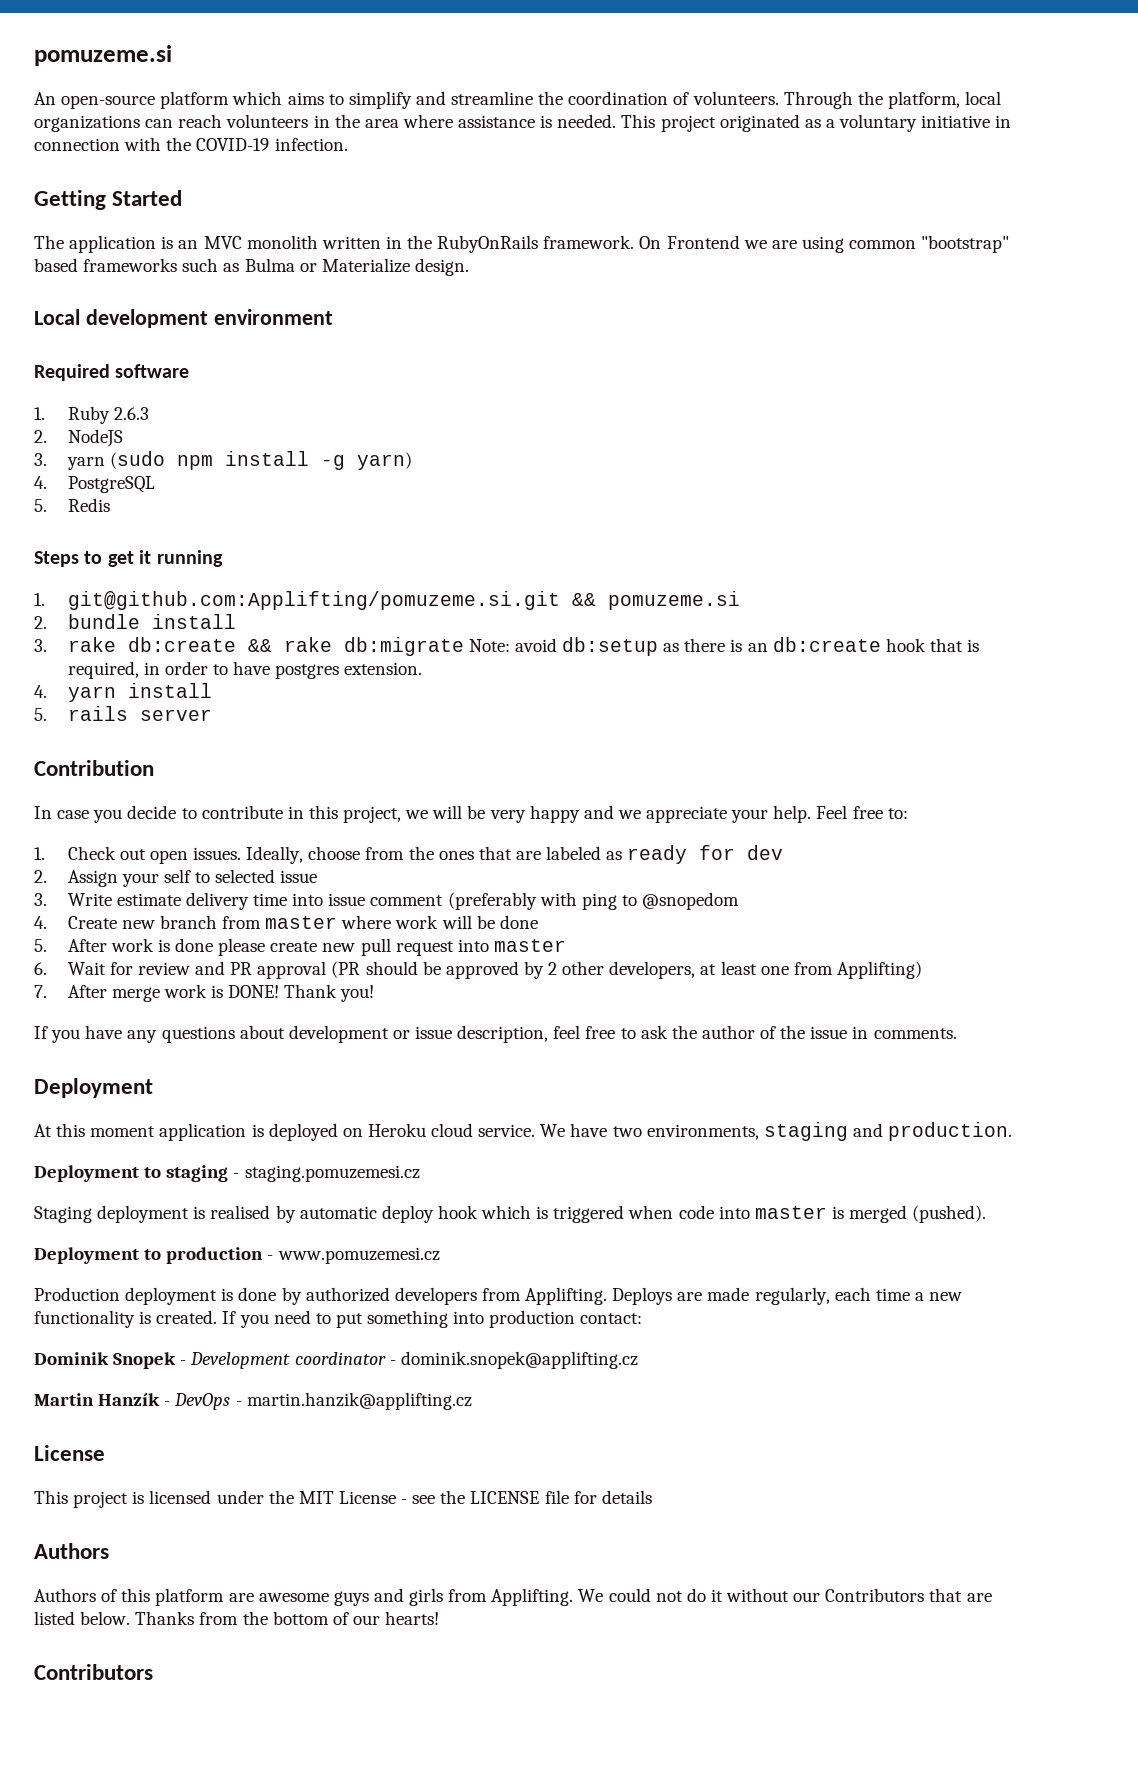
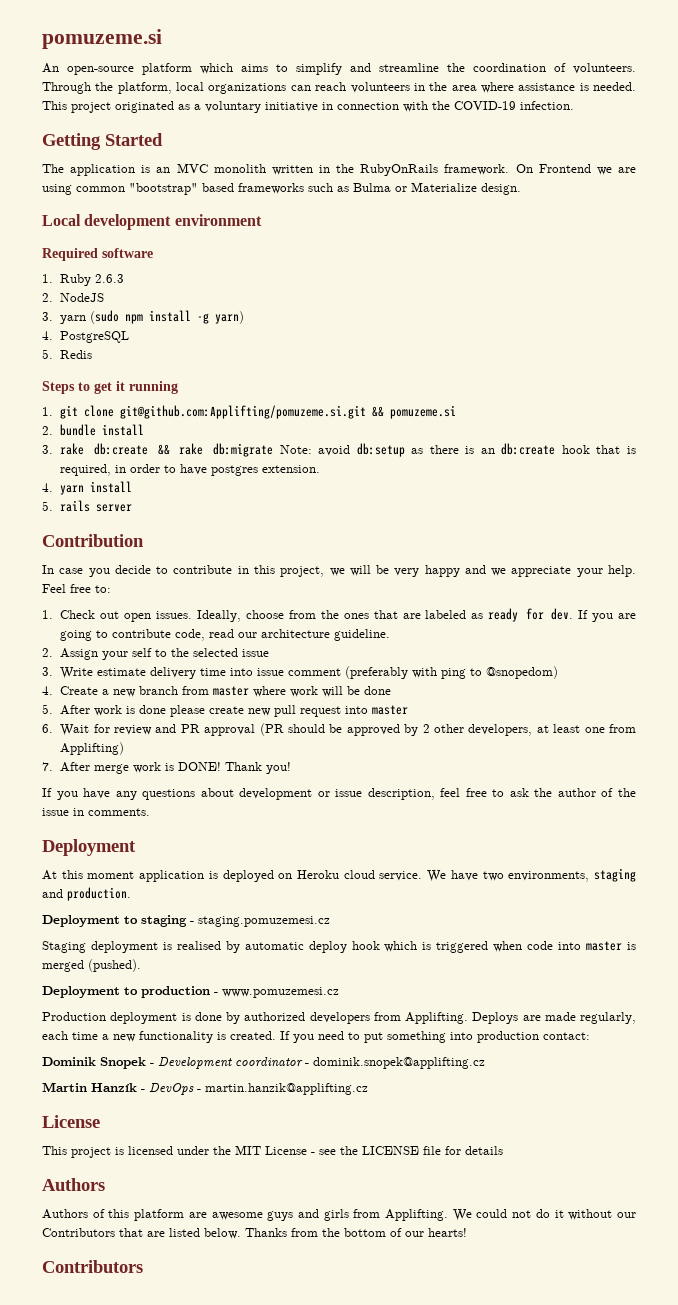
(45, 599) none -> [60,405,115,419] git clone
[747,845,784,860] dev -> [551,608,636,622] [60,629,391,641] dev. If you are going to contribute code, read our architecture guideline.
(211, 877) none -> [171,648,190,657] the
[642,892,740,910] @snopedom -> [486,666,559,679] @snopedom)
(117, 922) none -> [102,689,110,695] a

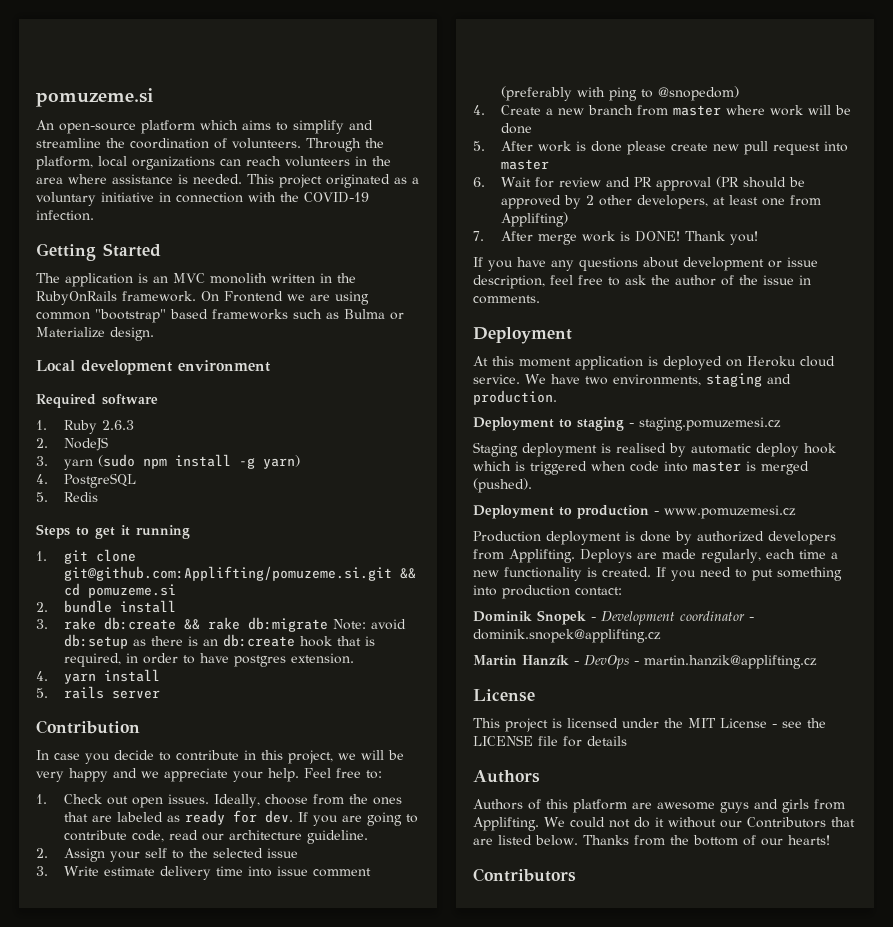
(385, 411) none -> [63,583,80,596] cd

